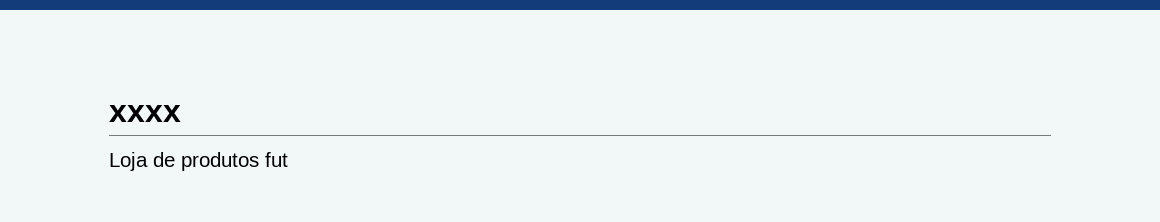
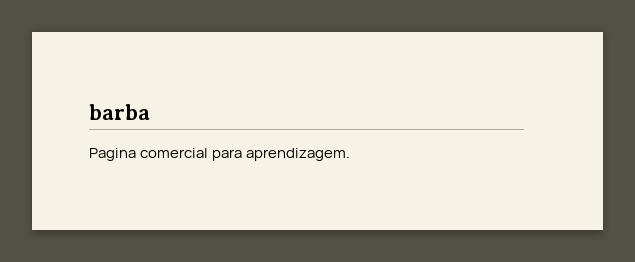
[109,105,181,122] [109,152,288,171] xxxx // Loja de produtos fut -> [89,104,150,120] [89,148,351,161] barba // Pagina comercial para aprendizagem.

